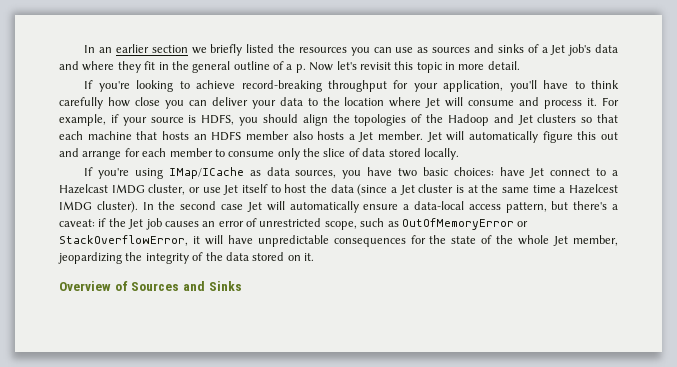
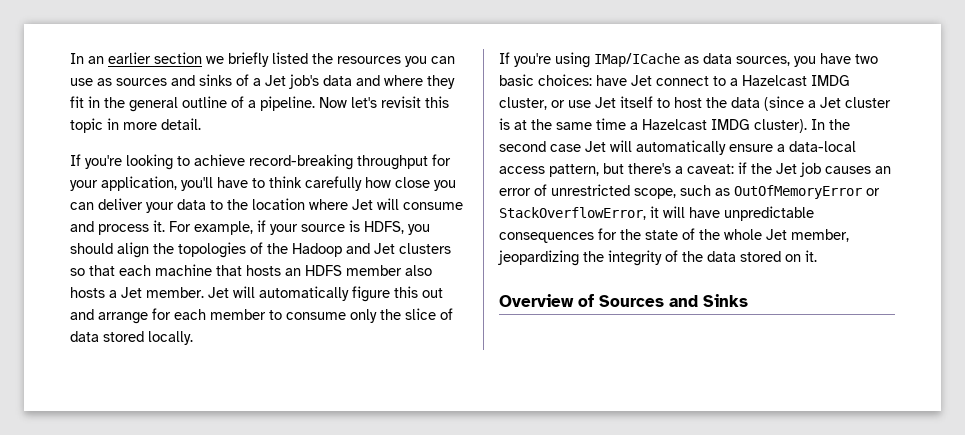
[295,64,306,73] p. -> [260,96,315,111] pipeline.
[569,184,619,194] Hazelcest -> [642,119,707,130] Hazelcast

